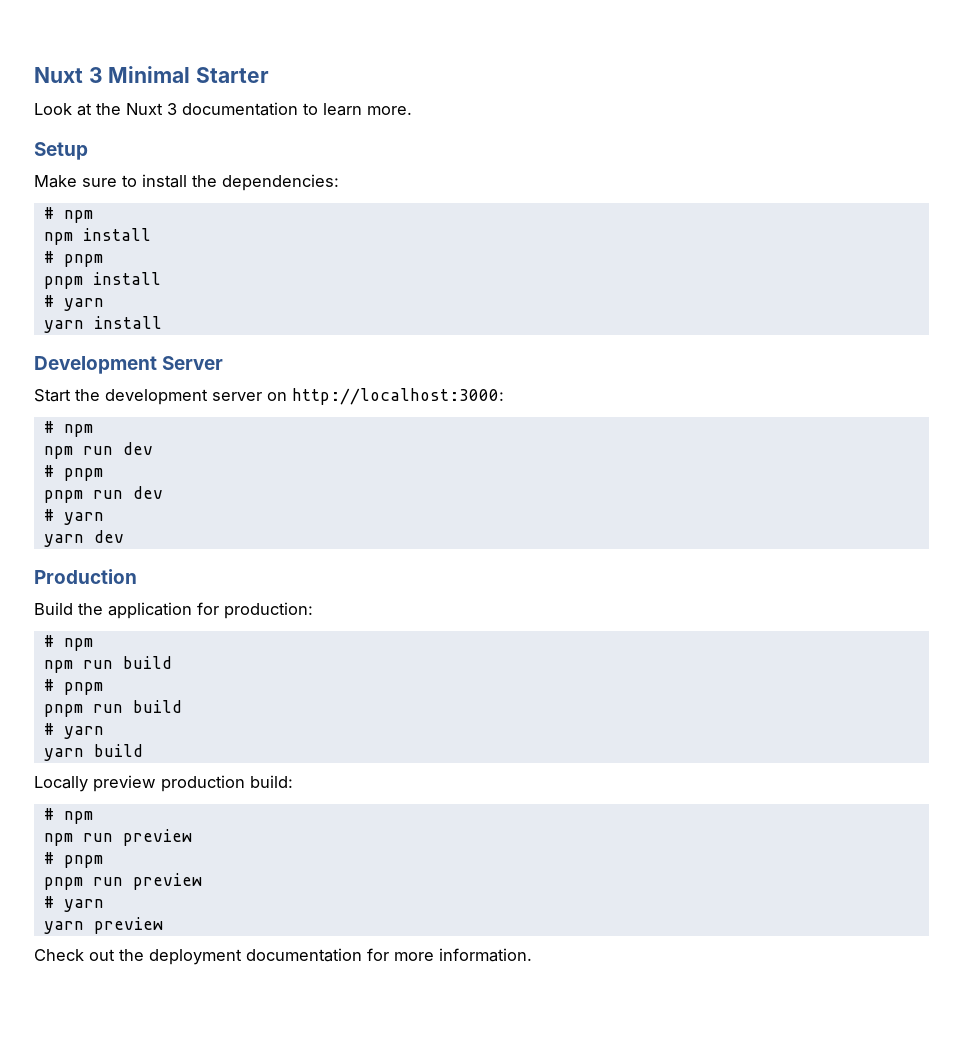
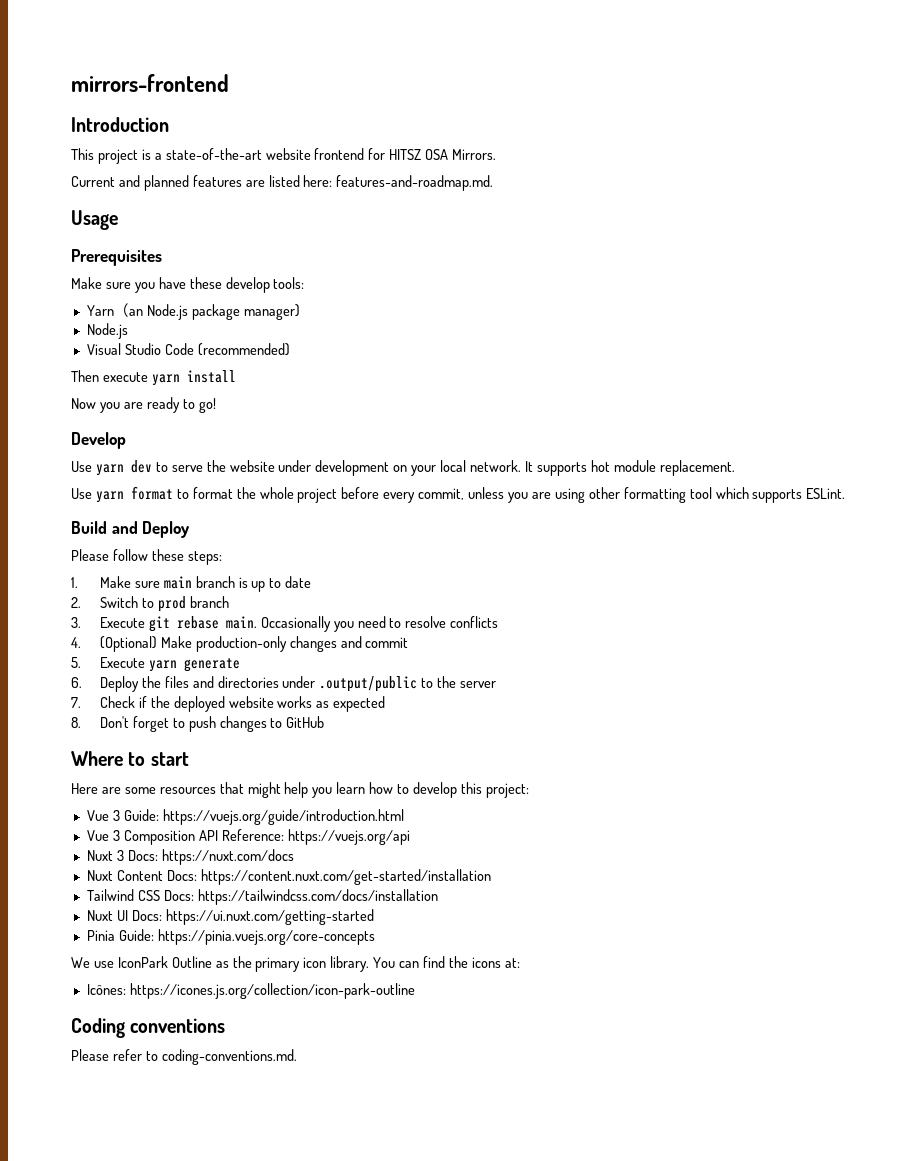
[34,66,270,83] [34,102,412,116] [34,142,88,160] [34,174,339,191] [43,207,93,223] [43,228,151,245] [43,251,103,267] [43,272,161,289] [43,295,104,311] [43,316,162,333] [34,356,224,374] [34,388,504,405] [43,421,93,437] [43,442,153,459] [43,465,103,481] [43,486,163,503] [43,509,104,525] [43,530,124,547] [34,569,137,584] [34,602,313,619] [43,635,93,651] [43,656,172,673] [43,679,103,695] [43,700,182,717] [43,723,104,739] [43,744,143,761] [34,775,293,792] [43,808,93,824] [43,829,192,846] [43,852,103,868] [43,873,202,890] [43,896,104,912] [43,917,163,934] [34,948,532,965] Nuxt 3 Minimal Starter // Look at the Nuxt 3 documentation to learn more. // Setup // Make sure to install the dependencies: // # npm // npm install // # pnpm // pnpm install // # yarn // yarn install // Development Server // Start the development server on http://localhost:3000: // # npm // npm run dev // # pnpm // pnpm run dev // # yarn // yarn dev // Production // Build the application for production: // # npm // npm run build // # pnpm // pnpm run build // # yarn // yarn build // Locally preview production build: // # npm // npm run preview // # pnpm // pnpm run preview // # yarn // yarn preview // Check out the deployment documentation for more information. -> [71,74,229,92] [71,117,169,132] [71,148,497,164] [71,175,494,191] [71,210,118,230] [71,249,162,266] [71,277,305,293] [86,303,300,320] [86,323,128,339] [86,343,290,356] [71,370,236,386] [71,397,216,413] [71,432,126,449] [71,460,735,476] [71,486,846,503] [71,521,190,538] [71,549,222,565] [71,576,312,592] [71,596,229,612] [71,616,499,632] [71,636,409,652] [71,657,240,672] [71,676,497,692] [71,696,386,712] [71,716,325,732] [71,751,189,766] [71,782,529,798] [86,809,404,825] [86,829,410,845] [86,849,294,865] [86,869,491,885] [86,889,438,905] [86,909,374,925] [86,929,375,945] [71,956,520,972] [86,983,415,999] [71,1018,226,1038] [71,1049,297,1065] mirrors-frontend // Introduction // This project is a state-of-the-art website frontend for HITSZ OSA Mirrors. // Current and planned features are listed here: features-and-roadmap.md. // Usage // Prerequisites // Make sure you have these develop tools: // Yarn（an Node.js package manager) // Node.js // Visual Studio Code (recommended) // Then execute yarn install // Now you are ready to go! // Develop // Use yarn dev to serve the website under development on your local network. It supports hot module replacement. // Use yarn format to format the whole project before every commit, unless you are using other formatting tool which supports ESLint. // Build and Deploy // Please follow these steps: // 1. Make sure main branch is up to date // 2. Switch to prod branch // 3. Execute git rebase main. Occasionally you need to resolve conflicts // 4. (Optional) Make production-only changes and commit // 5. Execute yarn generate // 6. Deploy the files and directories under .output/public to the server // 7. Check if the deployed website works as expected // 8. Don't forget to push changes to GitHub // Where to start // Here are some resources that might help you learn how to develop this project: // Vue 3 Guide: https://vuejs.org/guide/introduction.html // Vue 3 Composition API Reference: https://vuejs.org/api // Nuxt 3 Docs: https://nuxt.com/docs // Nuxt Content Docs: https://content.nuxt.com/get-started/installation // Tailwind CSS Docs: https://tailwindcss.com/docs/installation // Nuxt UI Docs: https://ui.nuxt.com/getting-started // Pinia Guide: https://pinia.vuejs.org/core-concepts // We use IconPark Outline as the primary icon library. You can find the icons at: // Icônes: https://icones.js.org/collection/icon-park-outline // Coding conventions // Please refer to coding-conventions.md.

